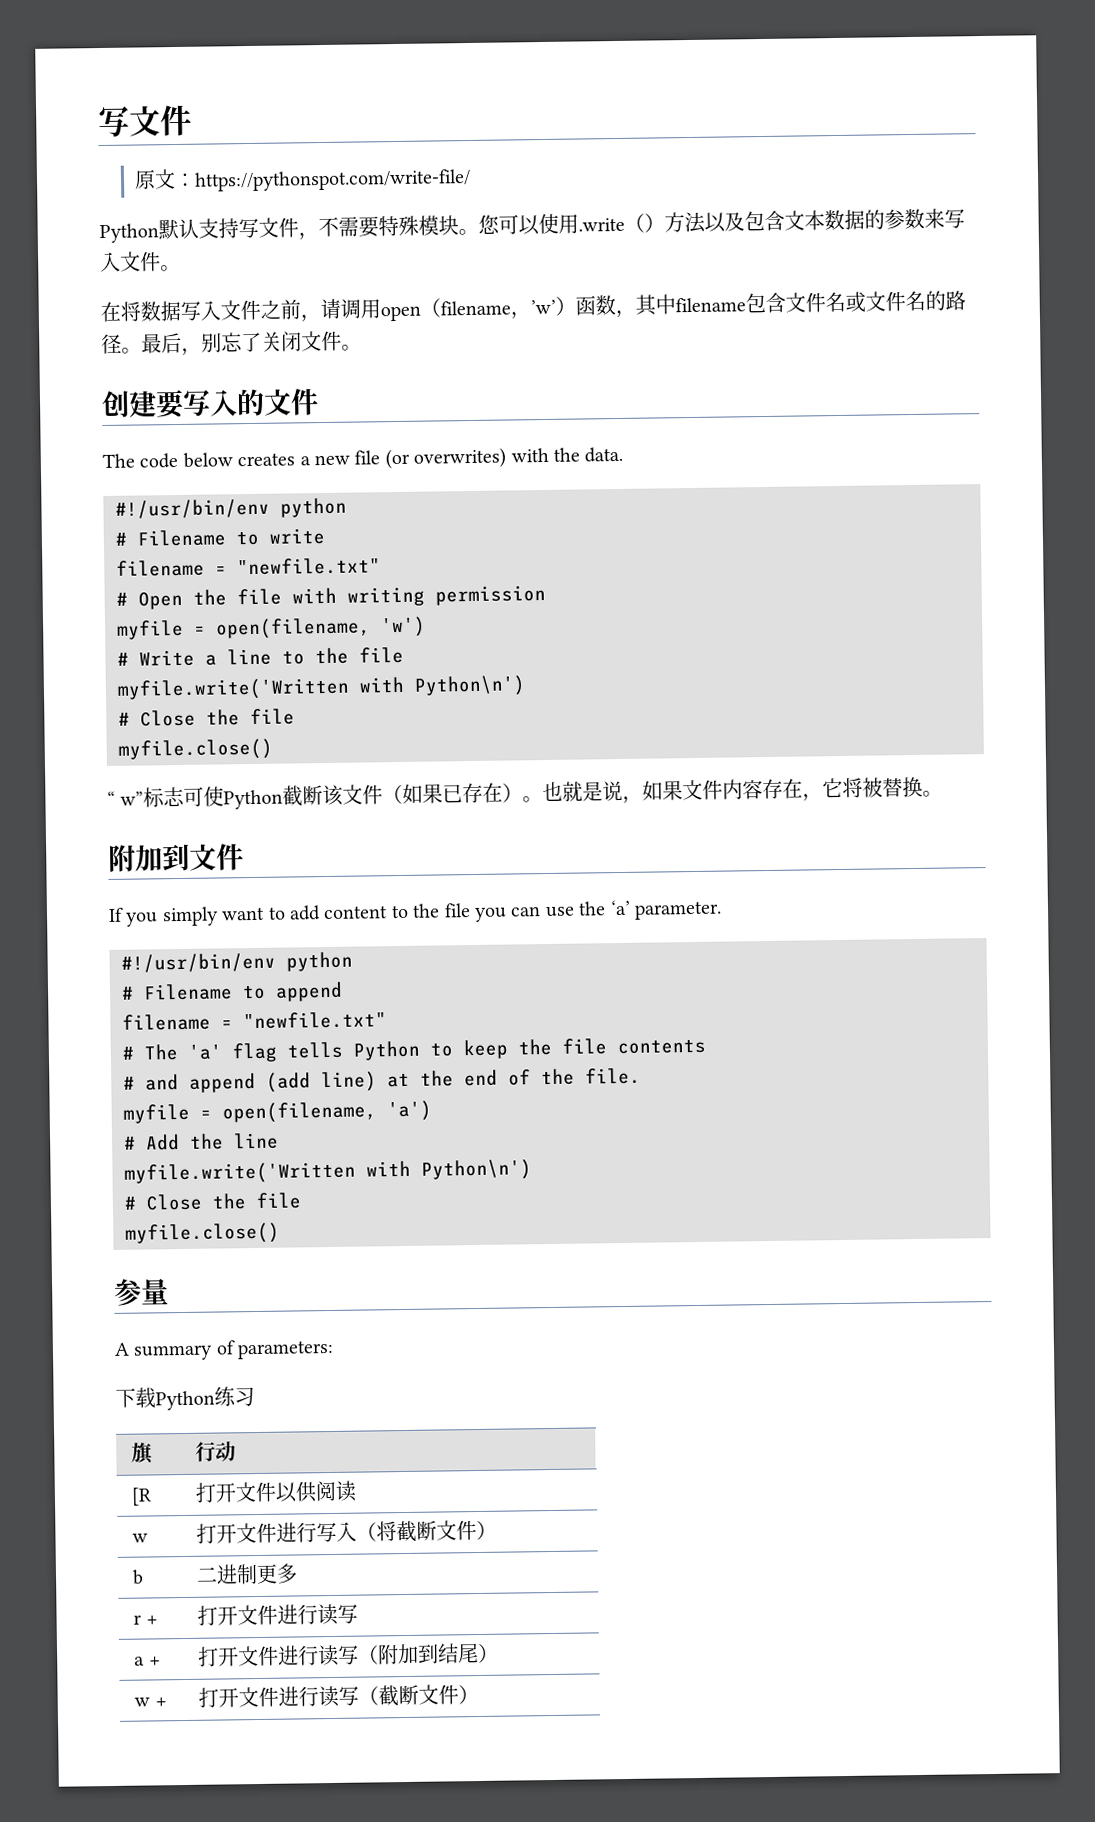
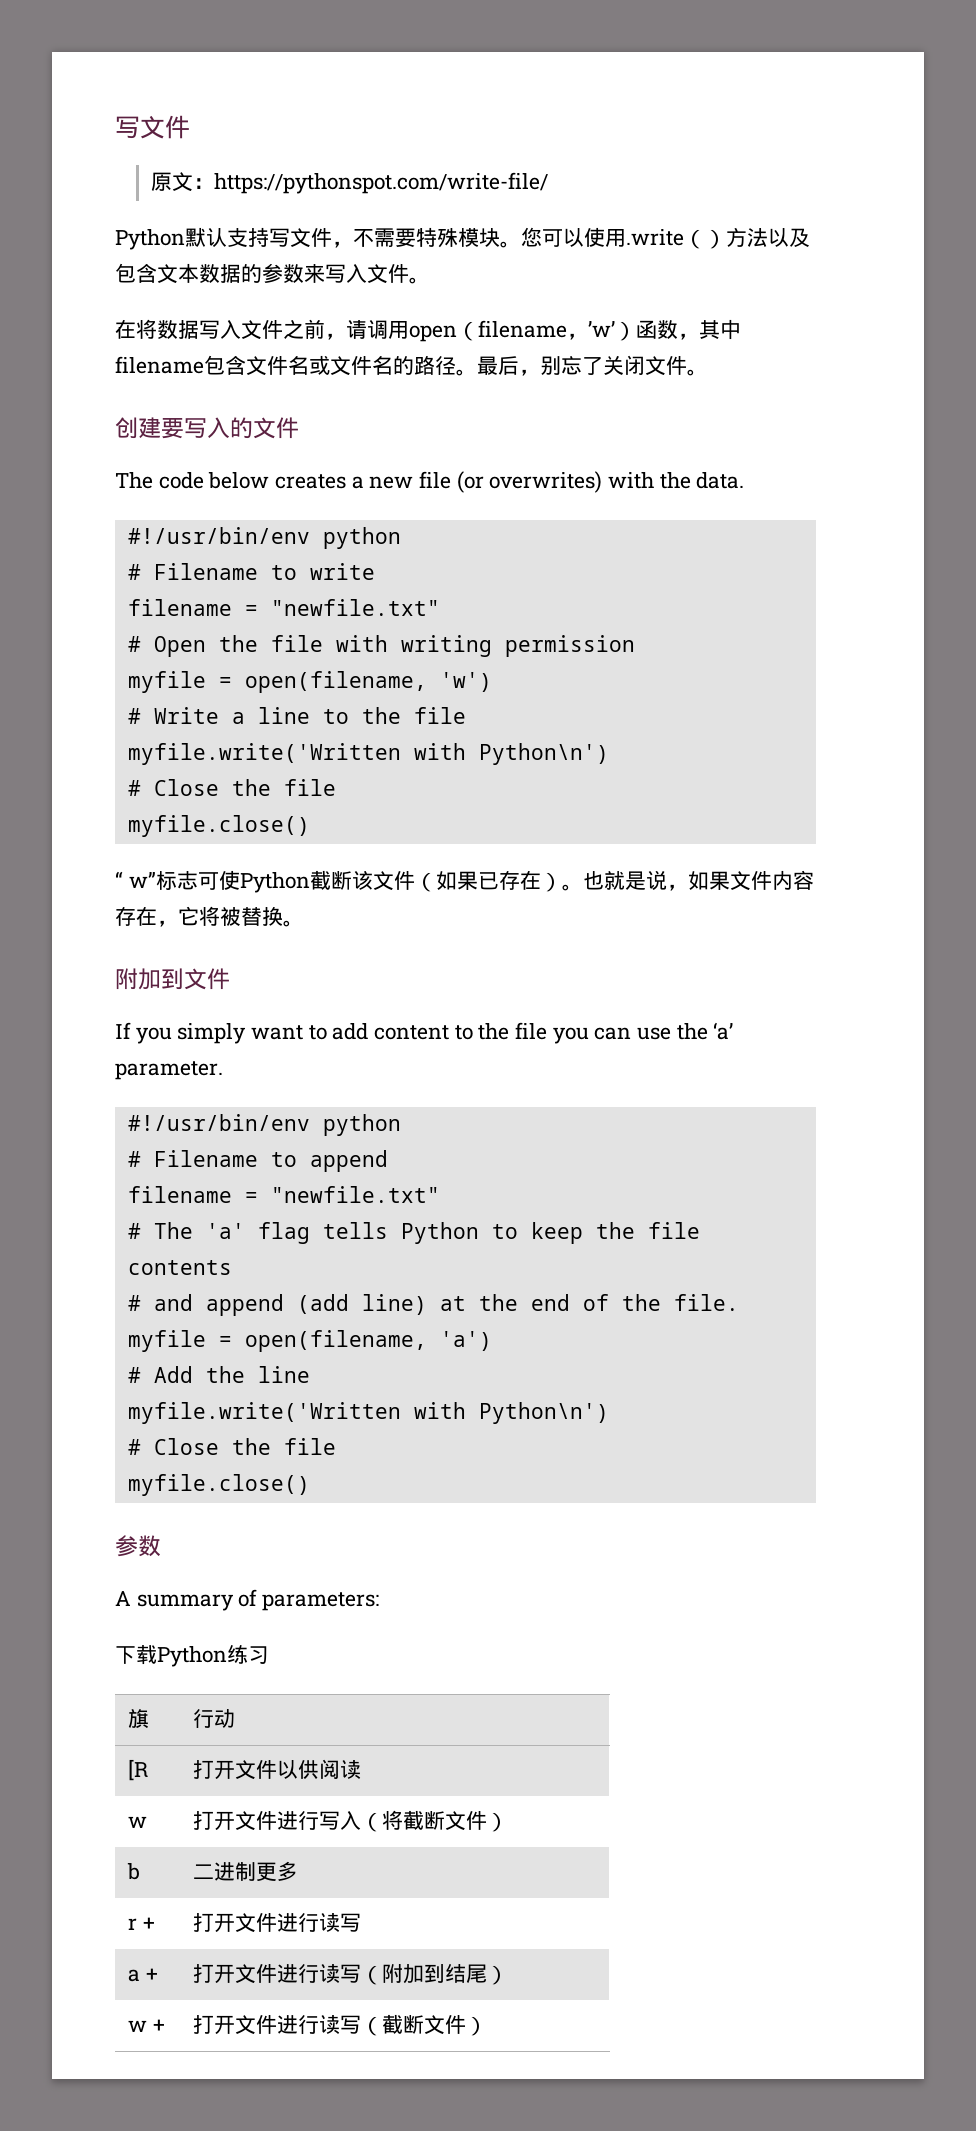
[140,1278,169,1305] 量 -> [138,1535,161,1557] 数

